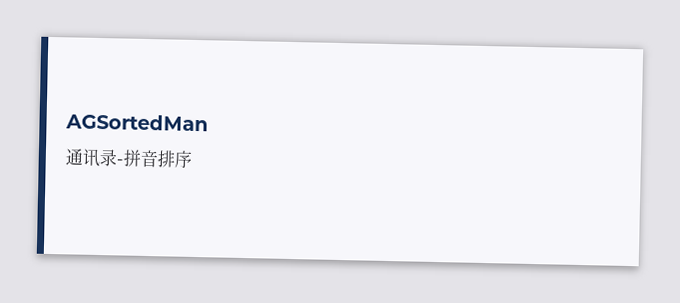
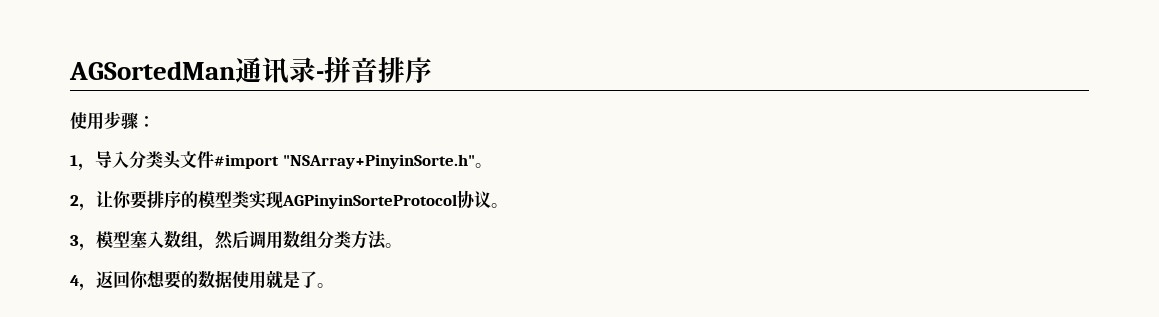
(208, 122) // -> (235, 70) none
(192, 159) none -> [70,111,155,130] [70,150,492,171] [70,190,508,211] [70,230,402,251] [70,270,334,291] // 使用步骤： // 1，导入分类头文件#import "NSArray+PinyinSorte.h"。 // 2，让你要排序的模型类实现AGPinyinSorteProtocol协议。 // 3，模型塞入数组，然后调用数组分类方法。 // 4，返回你想要的数据使用就是了。

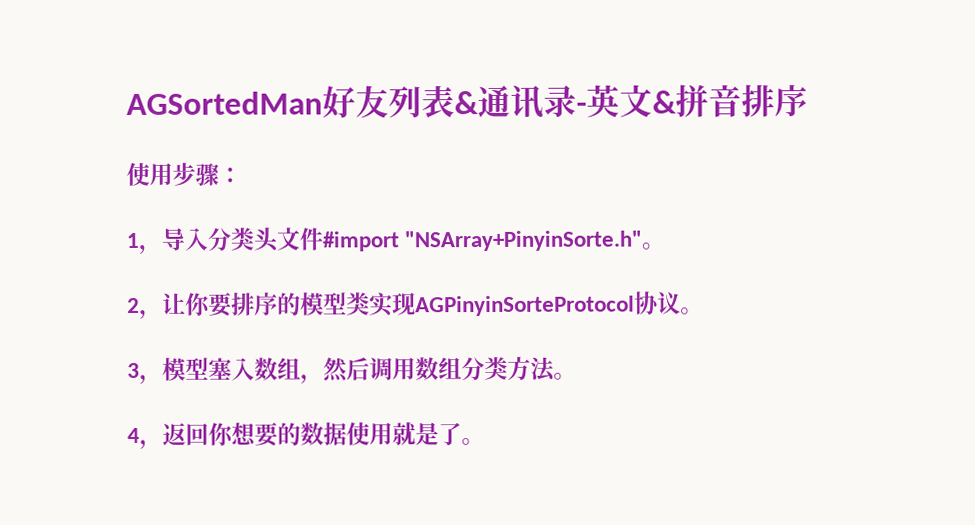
(235, 70) none -> [322,85,479,119] 好友列表&
(324, 75) none -> [586,84,677,118] 英文&

